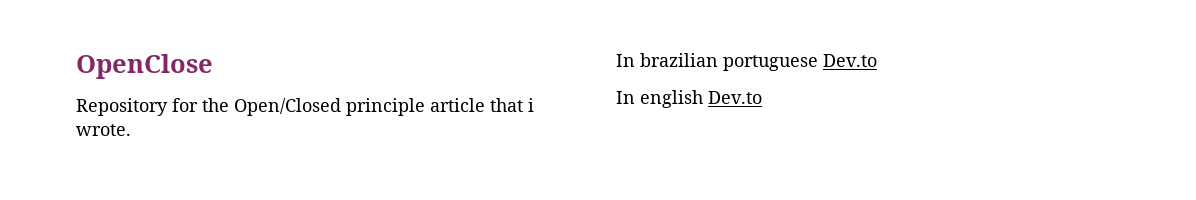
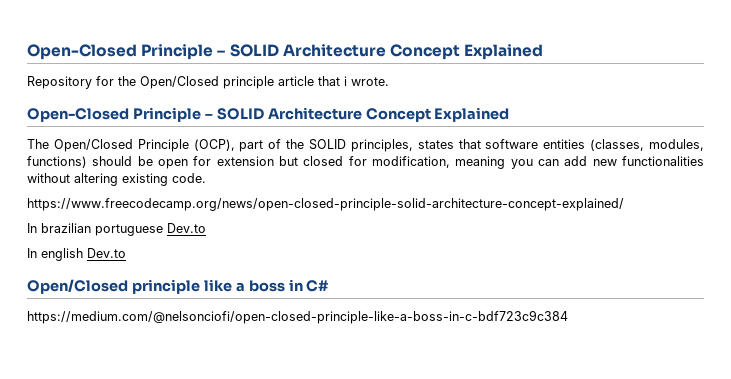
[76,54,213,79] OpenClose -> [27,44,544,60] Open-Closed Principle – SOLID Architecture Concept Explained
(131, 130) none -> [27,107,510,122] [27,139,704,152] [27,156,704,169] [27,173,206,186] [27,198,624,211] // Open-Closed Principle – SOLID Architecture Concept Explained // The Open/Closed Principle (OCP), part of the SOLID principles, states that software entities (classes, modules, functions) should be open for extension but closed for modification, meaning you can add new functionalities without altering existing code. // https://www.freecodecamp.org/news/open-closed-principle-solid-architecture-concept-explained/
(762, 97) none -> [27,279,329,294] [27,310,568,324] // Open/Closed principle like a boss in C# // https://medium.com/@nelsonciofi/open-closed-principle-like-a-boss-in-c-bdf723c9c384

